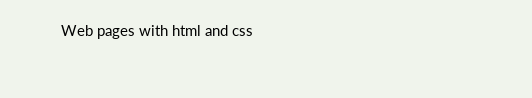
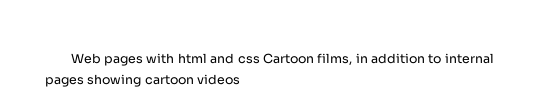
(253, 32) none -> [262,53,494,65] [45,74,241,87] Cartoon films, in addition to internal pages showing cartoon videos

